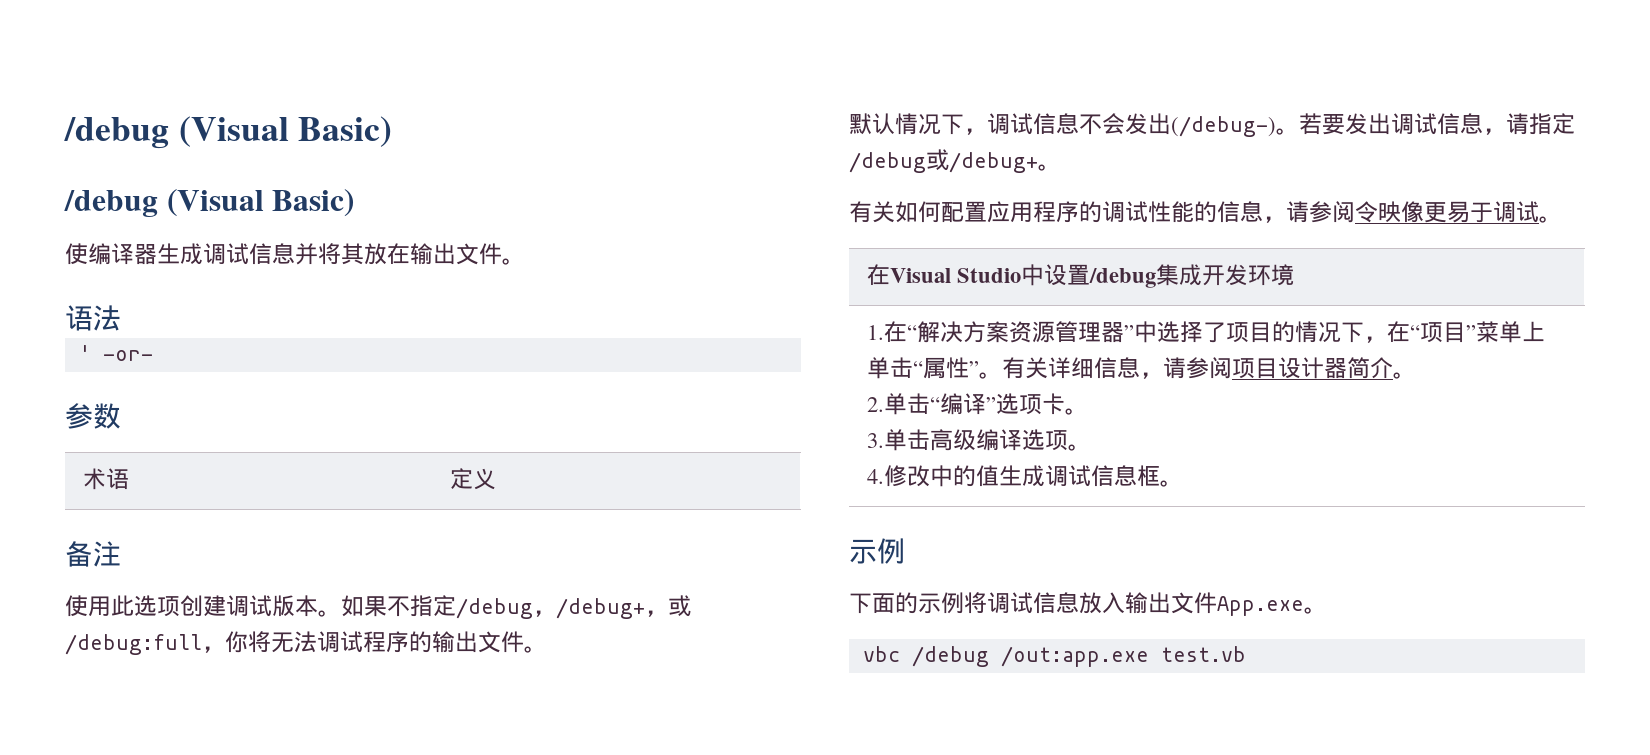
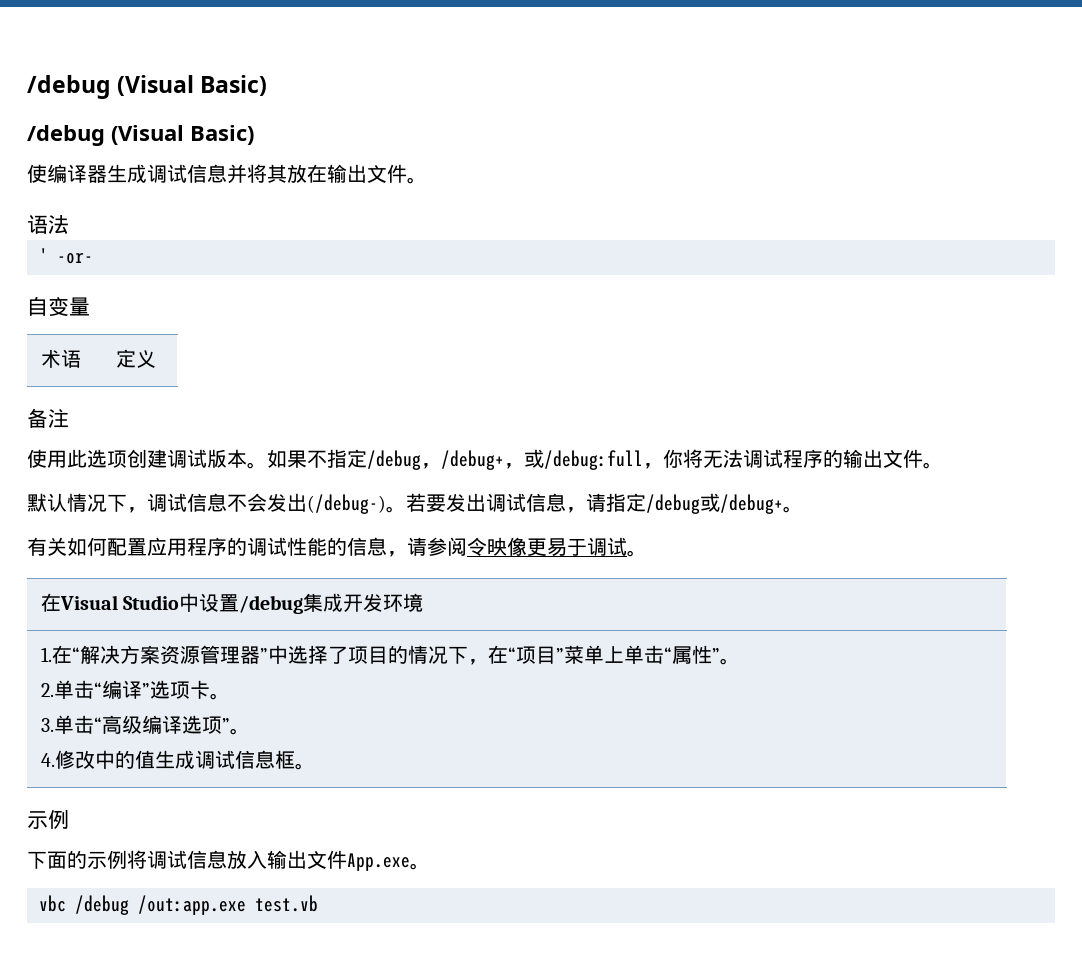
[65,403,121,429] 参数 -> [27,296,90,316] 自变量
[1001,357,1416,379] 有关详细信息，请参阅项目设计器简介。 -> (740, 661) none
(930, 439) none -> [93,717,102,732] “
(1068, 440) none -> [221,718,230,732] ”

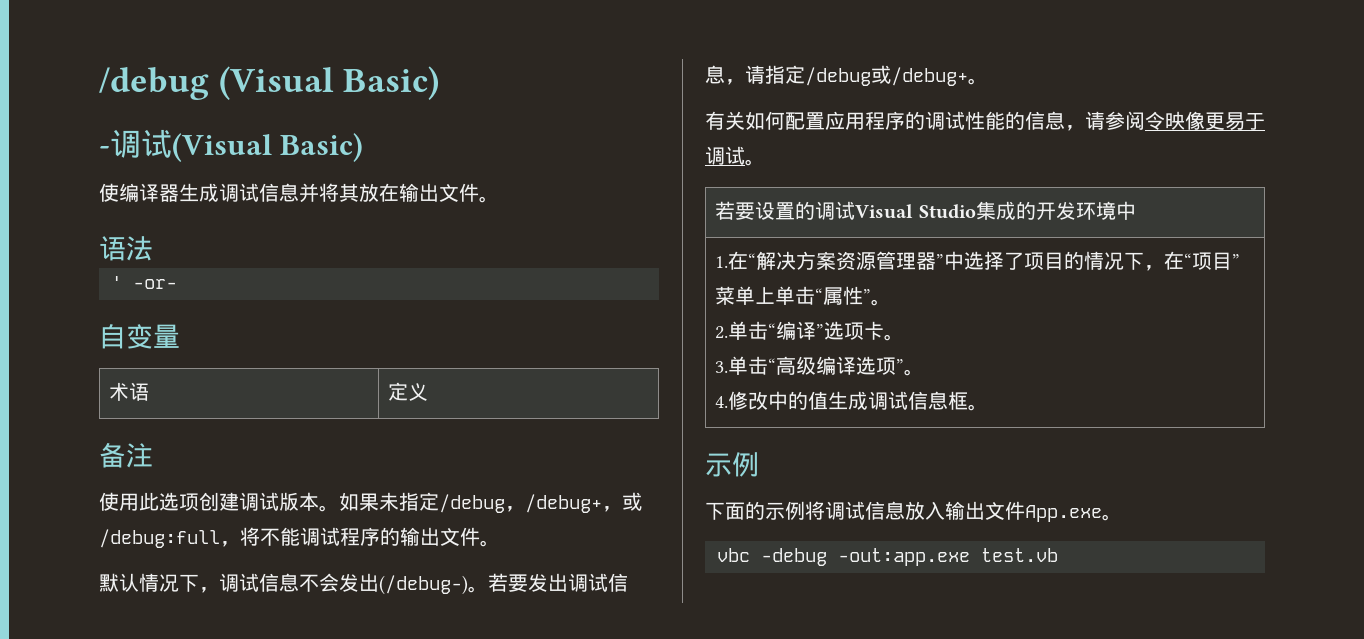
[27,75,268,99] [27,125,105,146] /debug (Visual Basic) // /debug -> [99,66,440,100] [99,129,172,158] /debug (Visual Basic) // -调试
[307,450,327,468] 不 -> [379,492,399,511] 未
[663,449,743,468] 你将无法 -> [240,527,300,546] 将不能
[40,593,344,614] 在Visual Studio中设置/debug集成 -> [715,201,1036,220] 若要设置的调试Visual Studio集成的
(424, 602) none -> [1115,201,1136,220] 中
[75,895,246,915] /debug /out:app.exe -> [761,548,970,566] -debug -out:app.exe

